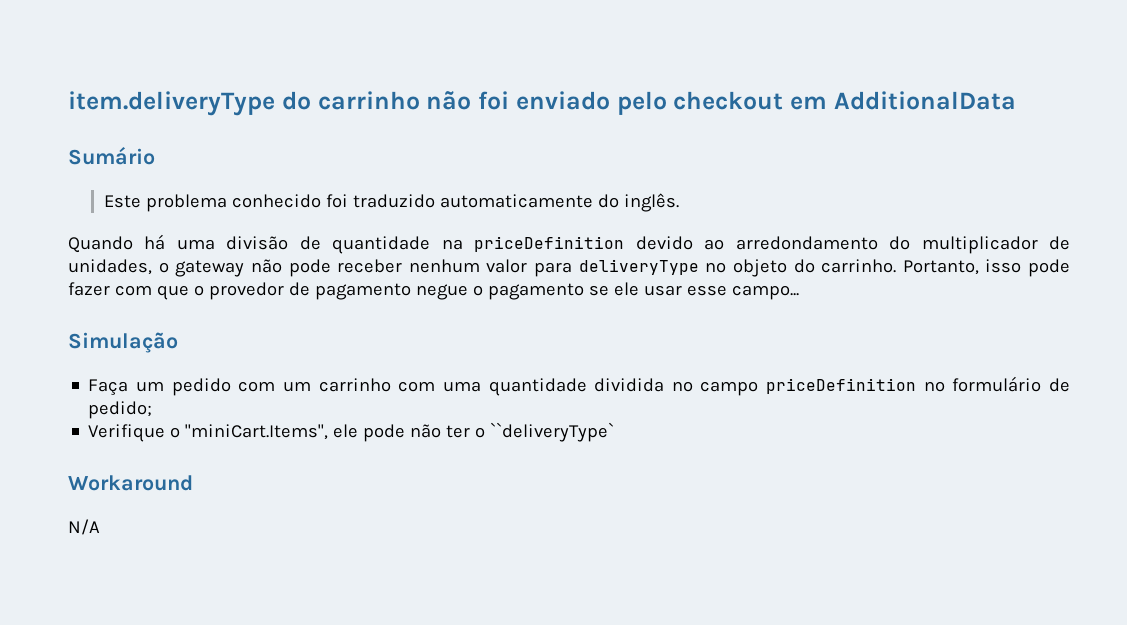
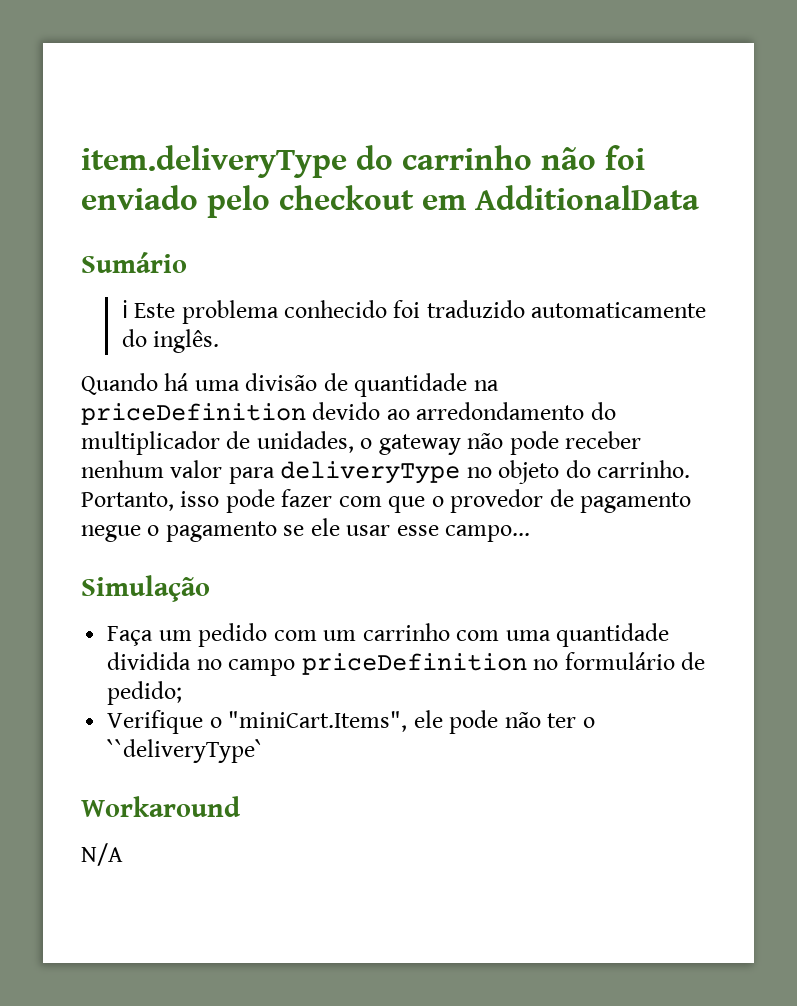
(155, 156) none -> [121,300,128,318] ℹ

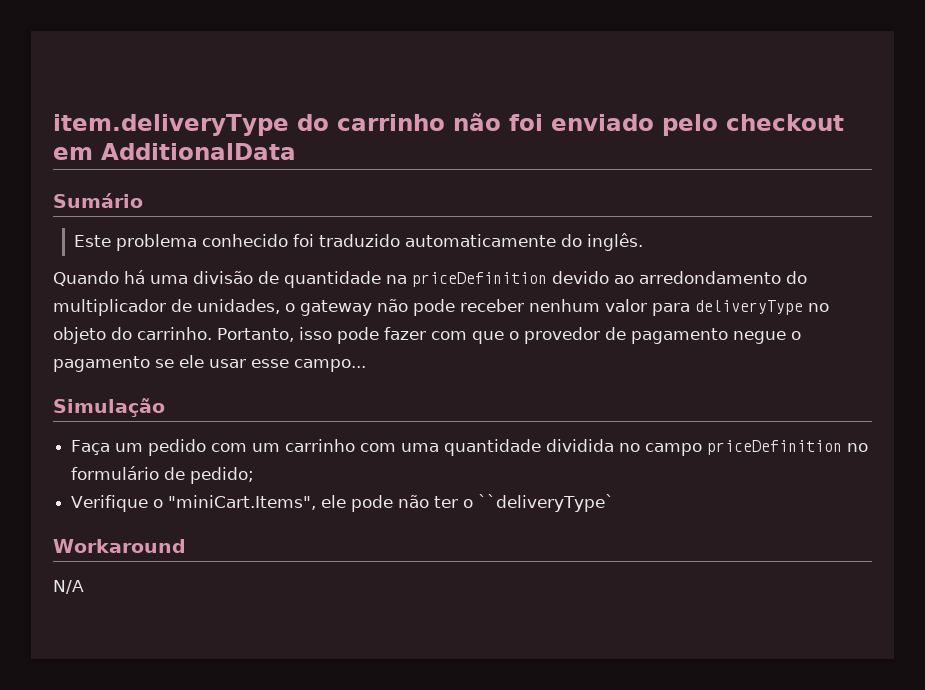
[121,300,128,318] ℹ -> (143, 200) none

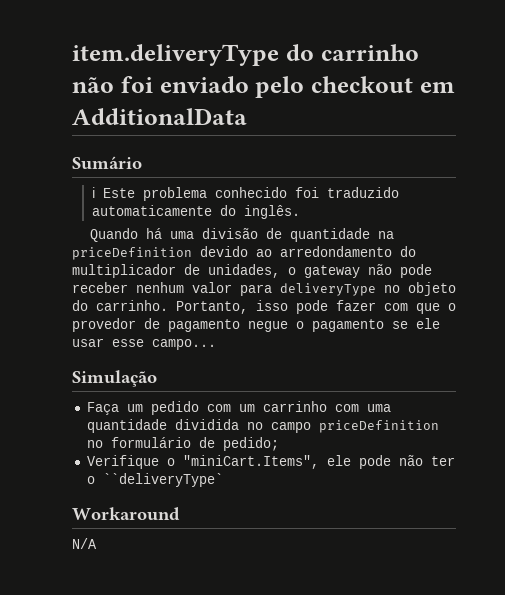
(143, 200) none -> [91,187,95,198] ℹ

